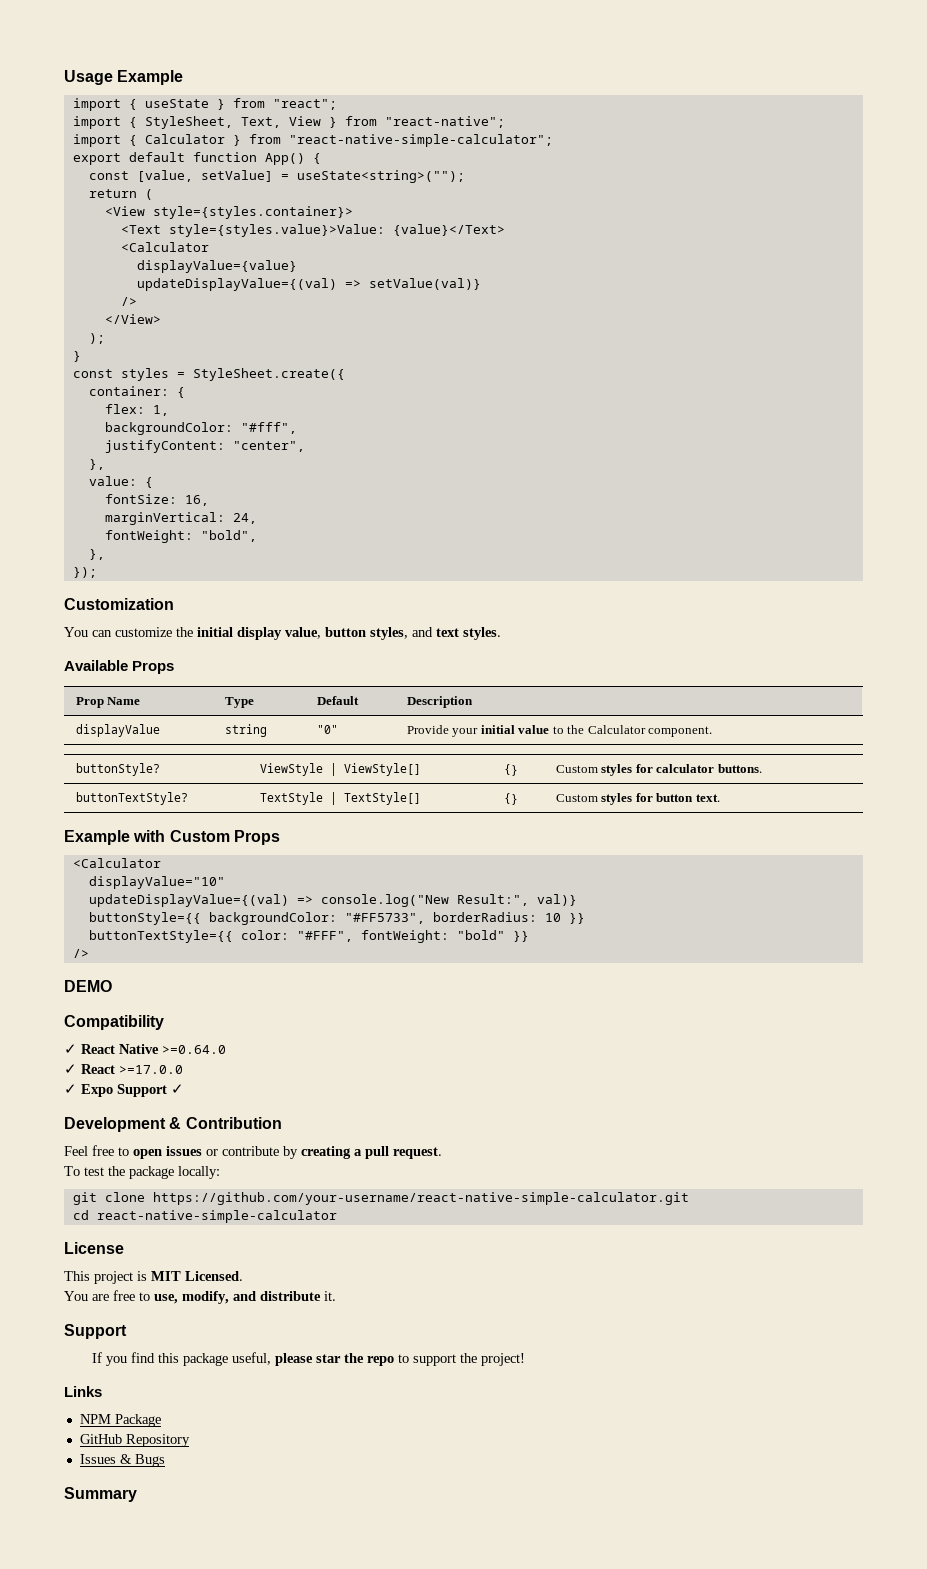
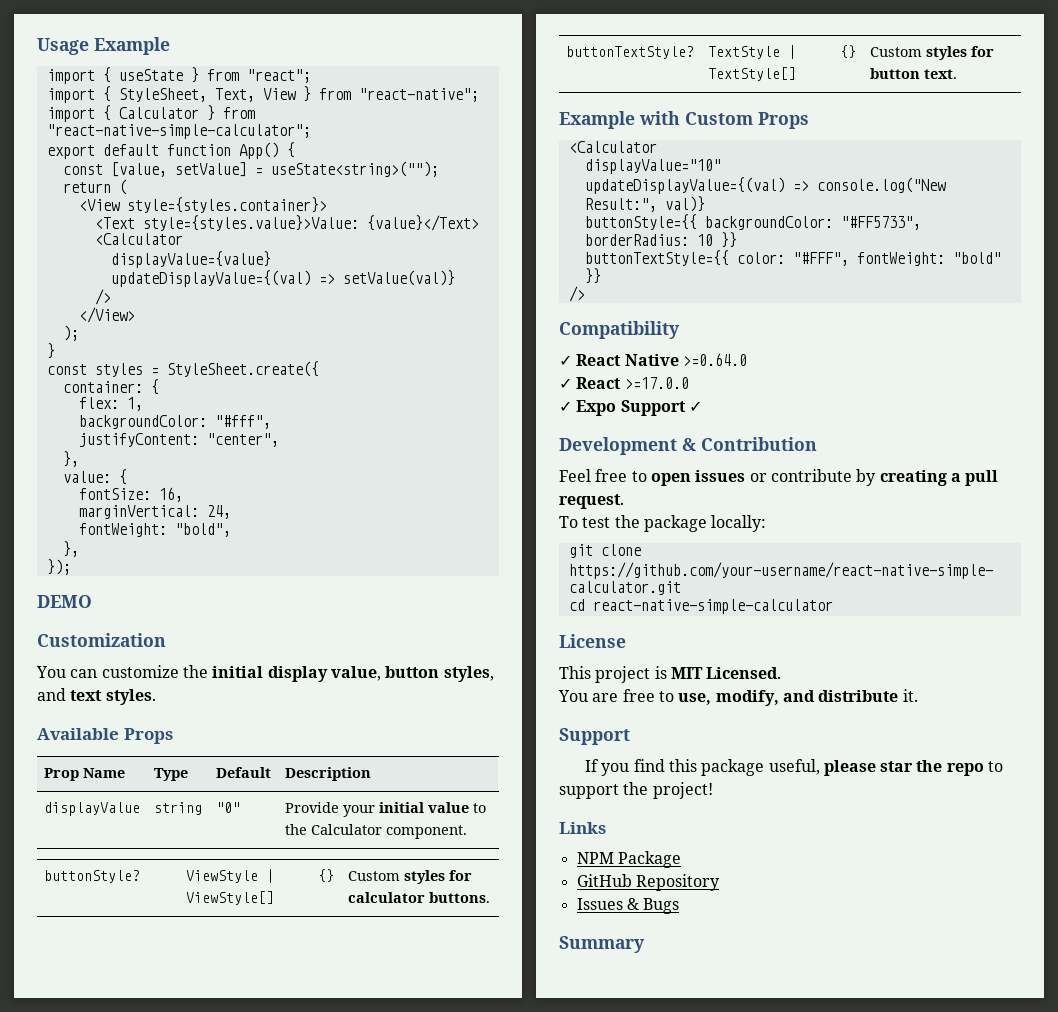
(97, 572) none -> [37,595,92,608] // DEMO
[64,980,112,992] // DEMO -> (585, 294) none

